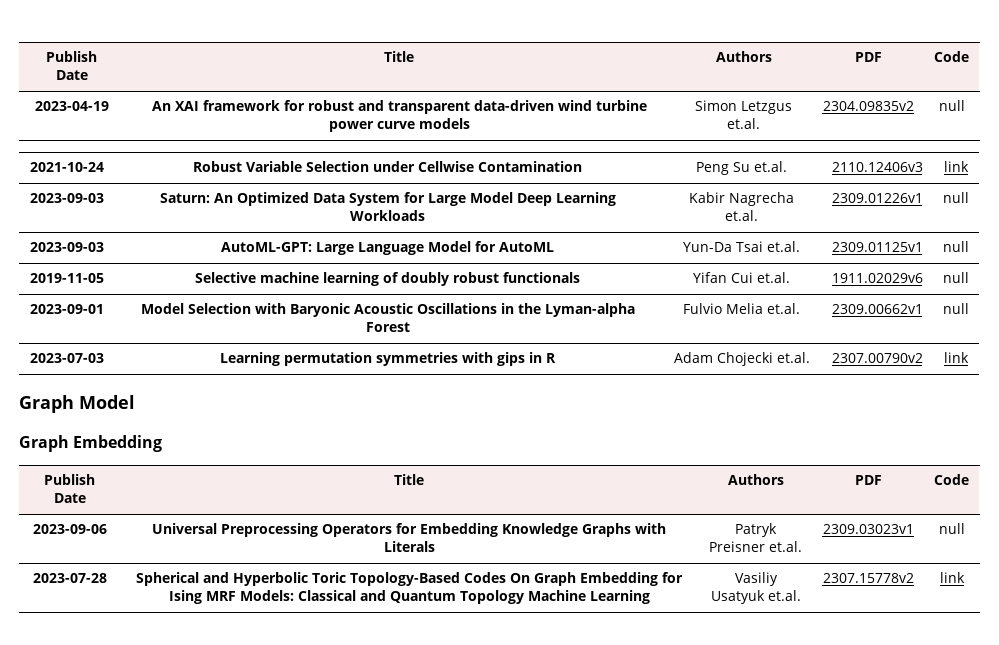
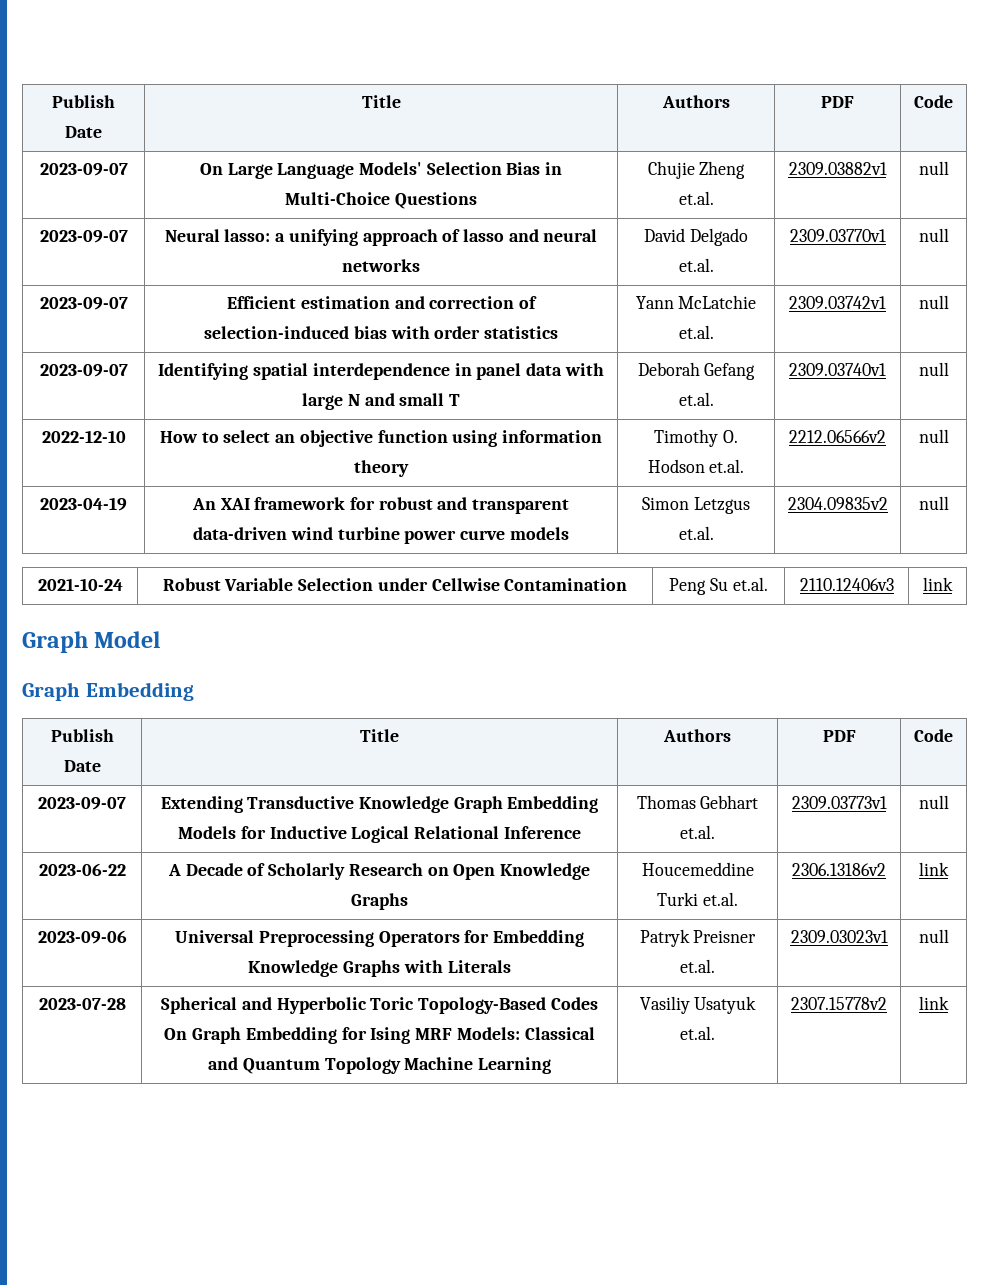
[46,51,97,62] [55,70,88,80] [384,51,414,62] [715,51,772,62] [854,52,882,62] [934,51,969,62] Publish Date | Title | Authors | PDF | Code -> [52,95,115,108] [65,126,102,138] [361,95,401,108] [661,95,730,108] [821,96,854,108] [914,95,953,108] [39,163,128,176] [199,162,563,179] [285,192,477,209] [647,161,746,179] [678,191,714,205] [788,162,887,175] [918,161,949,175] [39,230,128,243] [164,229,598,246] [342,259,421,272] [644,228,748,246] [678,258,714,272] [789,229,886,242] [918,228,949,242] [39,297,128,310] [227,296,537,309] [204,326,558,339] [635,295,757,309] [678,325,714,339] [789,296,886,309] [918,295,949,309] [39,364,128,377] [158,363,604,380] [302,393,460,410] [637,362,756,380] [678,392,714,406] [789,363,886,376] [918,362,949,376] [41,430,126,443] [159,430,603,447] [354,460,410,477] [654,429,738,447] [647,459,745,473] [789,430,886,443] [918,429,949,443] Publish Date | Title | Authors | PDF | Code // 2023-09-07 | On Large Language Models' Selection Bias in Multi-Choice Questions | Chujie Zheng et.al. | 2309.03882v1 | null // 2023-09-07 | Neural lasso: a unifying approach of lasso and neural networks | David Delgado et.al. | 2309.03770v1 | null // 2023-09-07 | Efficient estimation and correction of selection-induced bias with order statistics | Yann McLatchie et.al. | 2309.03742v1 | null // 2023-09-07 | Identifying spatial interdependence in panel data with large N and small T | Deborah Gefang et.al. | 2309.03740v1 | null // 2022-12-10 | How to select an objective function using information theory | Timothy O. Hodson et.al. | 2212.06566v2 | null
[29,193,104,203] [159,192,616,206] [350,210,425,221] [689,192,794,206] [725,210,758,221] [831,193,923,203] [942,192,969,203] [29,242,104,252] [221,241,554,255] [683,241,800,252] [831,242,923,252] [942,241,969,252] [29,273,104,283] [195,272,580,286] [693,272,790,283] [831,273,923,283] [942,272,969,283] [29,304,104,314] [140,303,635,317] [365,322,410,332] [683,303,800,314] [831,304,923,314] [942,303,969,314] [29,353,104,363] [220,352,556,366] [673,352,810,366] [831,353,923,363] [943,352,969,363] // 2023-09-03 | Saturn: An Optimized Data System for Large Model Deep Learning Workloads | Kabir Nagrecha et.al. | 2309.01226v1 | null // 2023-09-03 | AutoML-GPT: Large Language Model for AutoML | Yun-Da Tsai et.al. | 2309.01125v1 | null // 2019-11-05 | Selective machine learning of doubly robust functionals | Yifan Cui et.al. | 1911.02029v6 | null // 2023-09-01 | Model Selection with Baryonic Acoustic Oscillations in the Lyman-alpha Forest | Fulvio Melia et.al. | 2309.00662v1 | null // 2023-07-03 | Learning permutation symmetries with gips in R | Adam Chojecki et.al. | 2307.00790v2 | link -> (953, 584) none
(969, 479) none -> [38,797,126,810] [160,796,599,813] [178,826,581,843] [636,795,759,809] [680,825,715,839] [791,796,887,809] [918,795,949,809] [38,863,126,876] [167,863,591,880] [351,893,409,910] [641,862,754,876] [657,892,738,906] [792,863,886,876] [919,862,949,876] // 2023-09-07 | Extending Transductive Knowledge Graph Embedding Models for Inductive Logical Relational Inference | Thomas Gebhart et.al. | 2309.03773v1 | null // 2023-06-22 | A Decade of Scholarly Research on Open Knowledge Graphs | Houcemeddine Turki et.al. | 2306.13186v2 | link

